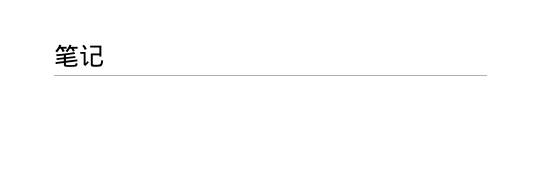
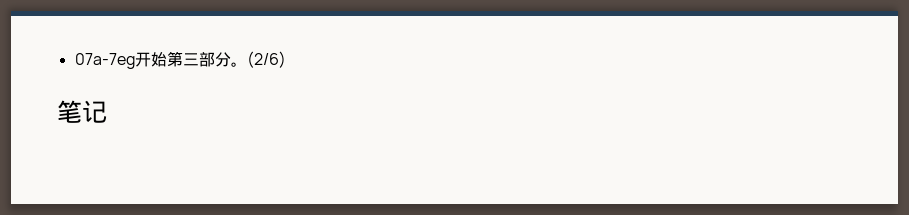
(54, 55) none -> [74,51,286,69] 07a-7eg开始第三部分。(2/6) //

